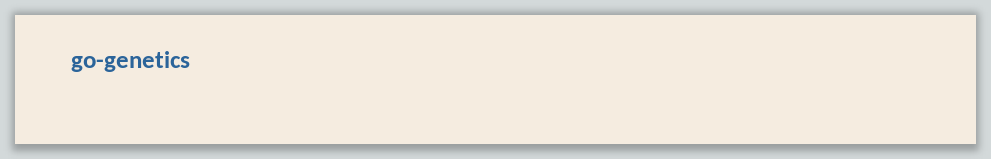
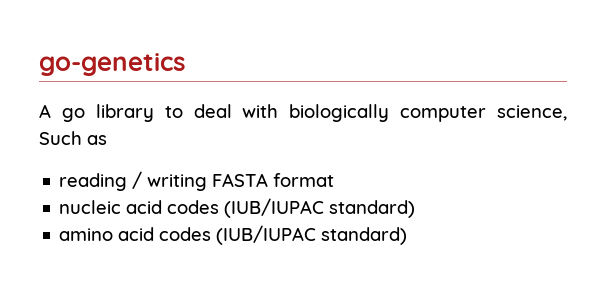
(190, 61) none -> [39,104,567,122] [39,131,107,145] [59,171,335,191] [59,198,416,218] [59,225,408,245] // A go library to deal with biologically computer science, Such as // reading / writing FASTA format // nucleic acid codes (IUB/IUPAC standard) // amino acid codes (IUB/IUPAC standard)

